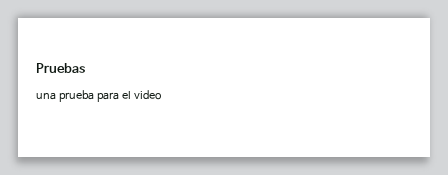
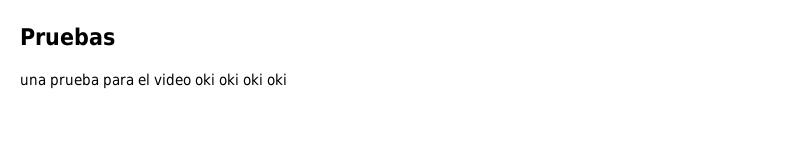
(161, 95) none -> [195,73,287,86] oki oki oki oki

